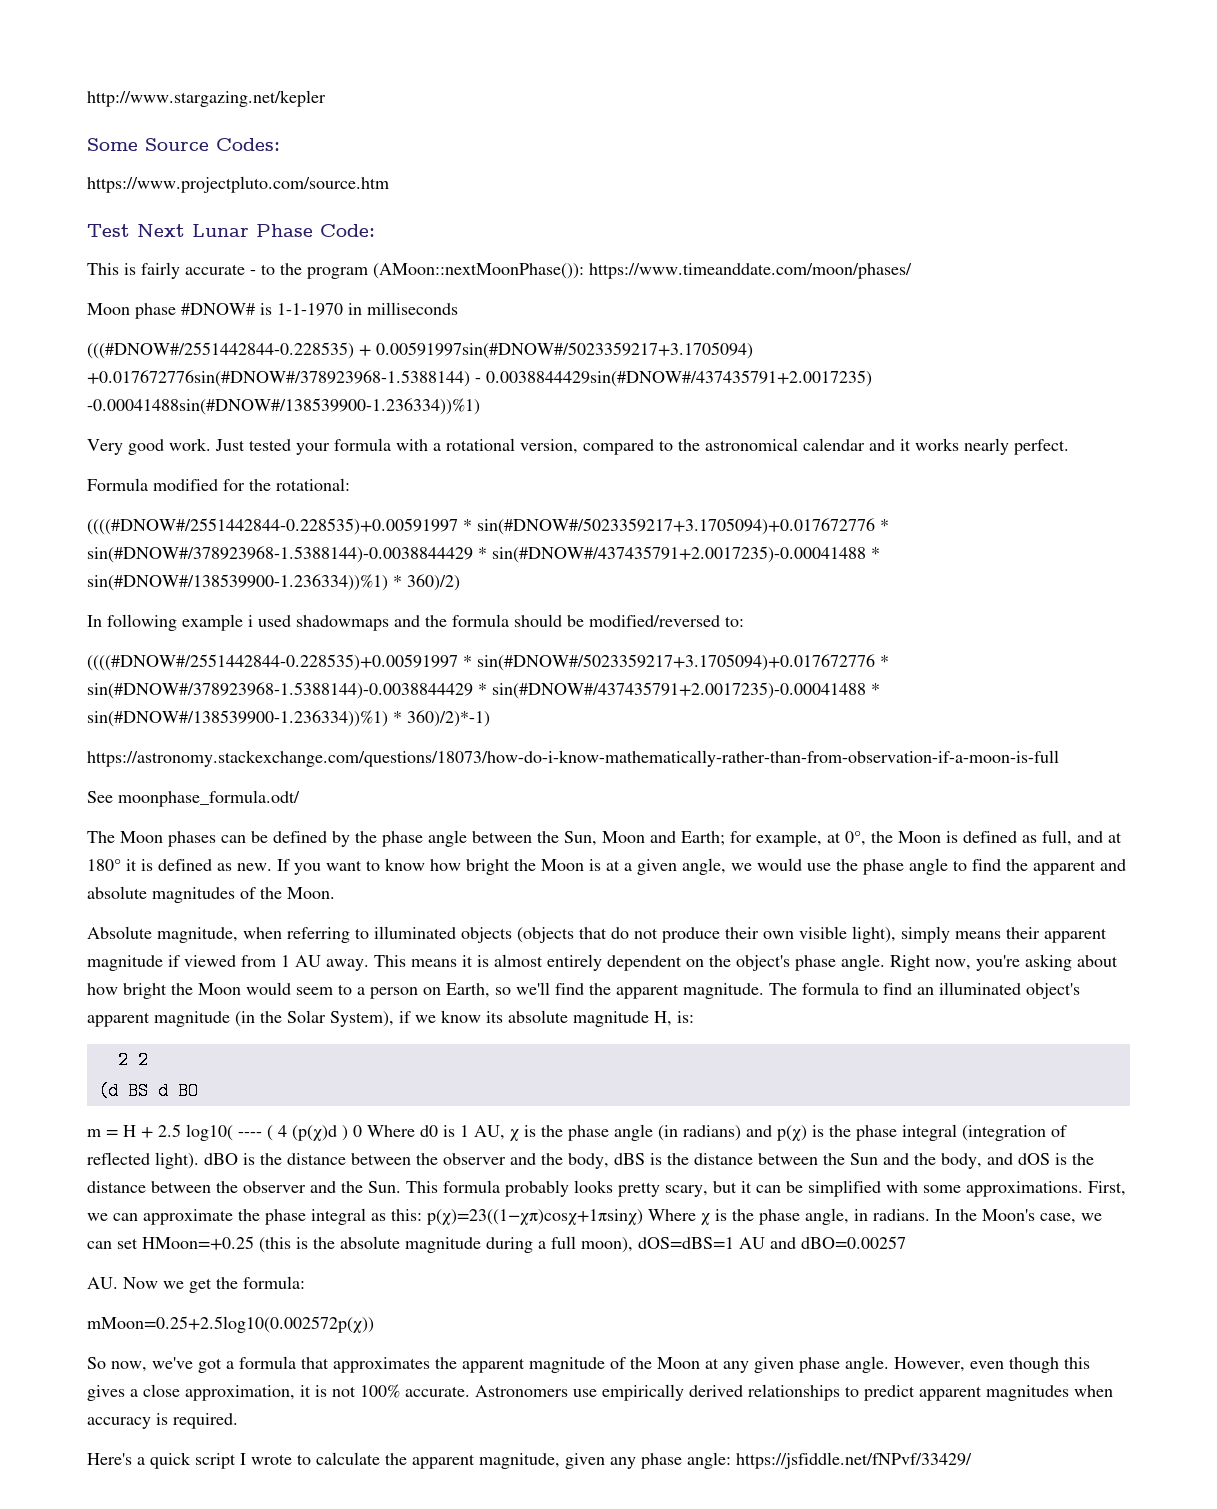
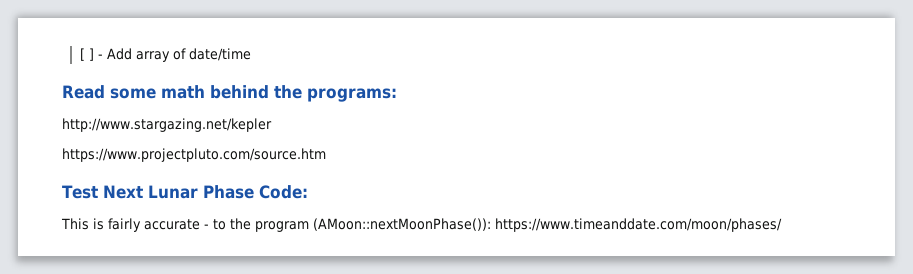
[87,90,326,107] [87,138,280,151] http://www.stargazing.net/kepler // Some Source Codes: -> [79,48,251,62] [62,85,397,102] [62,118,272,132] [ ] - Add array of date/time // Read some math behind the programs: // http://www.stargazing.net/kepler
[87,302,458,319] [87,342,753,359] [87,370,872,387] [87,398,480,415] [87,438,1069,455] [87,478,350,491] [87,518,889,535] [87,546,880,563] [87,574,460,591] [87,614,744,631] [87,654,889,671] [87,682,880,699] [87,710,490,727] [87,750,1059,767] [87,790,300,807] [87,830,1122,847] [87,858,1126,875] [87,886,335,903] [87,926,1107,943] [87,954,1118,971] [87,982,1080,999] [87,1010,694,1027] [117,1051,148,1069] [97,1082,198,1100] [87,1124,1067,1141] [87,1152,1094,1169] [87,1180,1126,1197] [87,1208,1102,1225] [87,1236,906,1253] [87,1276,305,1293] [87,1316,374,1333] [87,1356,1090,1373] [87,1384,1113,1401] [87,1413,238,1429] [87,1452,972,1469] // Moon phase #DNOW# is 1-1-1970 in milliseconds // (((#DNOW#/2551442844-0.228535) + 0.00591997sin(#DNOW#/5023359217+3.1705094) +0.017672776sin(#DNOW#/378923968-1.5388144) - 0.0038844429sin(#DNOW#/437435791+2.0017235) -0.00041488sin(#DNOW#/138539900-1.236334))%1) // Very good work. Just tested your formula with a rotational version, compared to the astronomical calendar and it works nearly perfect. // Formula modified for the rotational: // ((((#DNOW#/2551442844-0.228535)+0.00591997 * sin(#DNOW#/5023359217+3.1705094)+0.017672776 * sin(#DNOW#/378923968-1.5388144)-0.0038844429 * sin(#DNOW#/437435791+2.0017235)-0.00041488 * sin(#DNOW#/138539900-1.236334))%1) * 360)/2) // In following example i used shadowmaps and the formula should be modified/reversed to: // ((((#DNOW#/2551442844-0.228535)+0.00591997 * sin(#DNOW#/5023359217+3.1705094)+0.017672776 * sin(#DNOW#/378923968-1.5388144)-0.0038844429 * sin(#DNOW#/437435791+2.0017235)-0.00041488 * sin(#DNOW#/138539900-1.236334))%1) * 360)/2)*-1) // https://astronomy.stackexchange.com/questions/18073/how-do-i-know-mathematically-rather-than-from-observation-if-a-moon-is-full // See moonphase_formula.odt/ // The Moon phases can be defined by the phase angle between the Sun, Moon and Earth; for example, at 0°, the Moon is defined as full, and at 180° it is defined as new. If you want to know how bright the Moon is at a given angle, we would use the phase angle to find the apparent and absolute magnitudes of the Moon. // Absolute magnitude, when referring to illuminated objects (objects that do not produce their own visible light), simply means their apparent magnitude if viewed from 1 AU away. This means it is almost entirely dependent on the object's phase angle. Right now, you're asking about how bright the Moon would seem to a person on Earth, so we'll find the apparent magnitude. The formula to find an illuminated object's apparent magnitude (in the Solar System), if we know its absolute magnitude H, is: // 2 2 // (d BS d BO // m = H + 2.5 log10( ---- ( 4 (p(χ)d ) 0 Where d0 is 1 AU, χ is the phase angle (in radians) and p(χ) is the phase integral (integration of reflected light). dBO is the distance between the observer and the body, dBS is the distance between the Sun and the body, and dOS is the distance between the observer and the Sun. This formula probably looks pretty scary, but it can be simplified with some approximations. First, we can approximate the phase integral as this: p(χ)=23((1−χπ)cosχ+1πsinχ) Where χ is the phase angle, in radians. In the Moon's case, we can set HMoon=+0.25 (this is the absolute magnitude during a full moon), dOS=dBS=1 AU and dBO=0.00257 // AU. Now we get the formula: // mMoon=0.25+2.5log10(0.002572p(χ)) // So now, we've got a formula that approximates the apparent magnitude of the Moon at any given phase angle. However, even though this gives a close approximation, it is not 100% accurate. Astronomers use empirically derived relationships to predict apparent magnitudes when accuracy is required. // Here's a quick script I wrote to calculate the apparent magnitude, given any phase angle: https://jsfiddle.net/fNPvf/33429/ -> (782, 225) none

